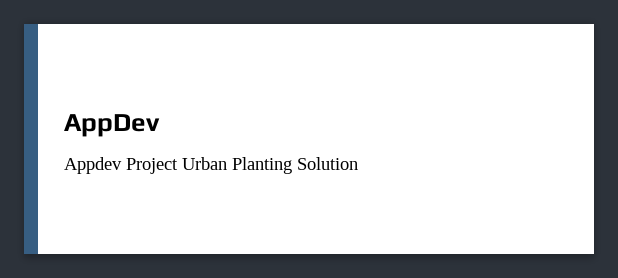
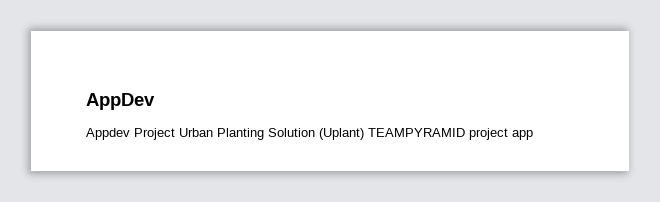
(358, 163) none -> [319,128,533,140] (Uplant) TEAMPYRAMID project app

